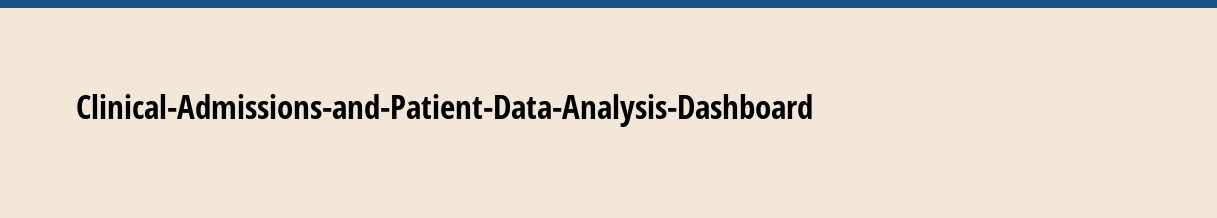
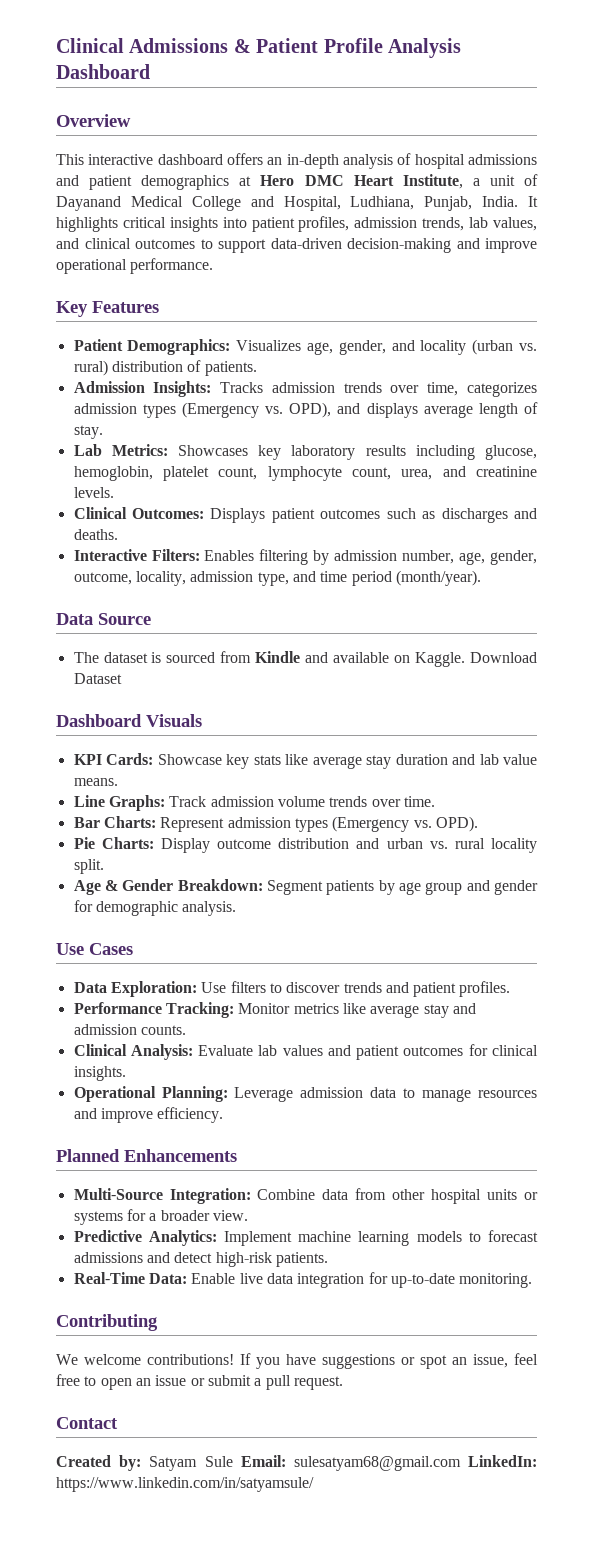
[76,94,813,127] Clinical-Admissions-and-Patient-Data-Analysis-Dashboard -> [56,38,461,58] [56,64,150,79] [56,114,131,127] [56,153,537,169] [56,174,539,190] [56,196,538,211] [56,216,538,232] [56,238,537,253] [56,258,214,274] [56,301,159,317] [73,339,537,355] [73,360,257,376] [73,381,537,397] [73,402,538,418] [73,425,103,439] [73,444,537,460] [73,466,537,481] [73,487,114,498] [73,507,537,523] [73,529,118,540] [73,549,537,565] [73,570,481,586] [56,613,151,625] [73,651,537,667] [73,673,122,684] [56,714,202,727] [73,753,537,769] [73,778,118,786] [73,795,435,811] [73,816,478,832] [73,837,537,853] [73,859,104,874] [73,879,538,895] [73,900,237,916] [56,943,133,955] [73,981,511,997] [73,1002,476,1018] [73,1024,186,1035] [73,1044,538,1060] [73,1066,126,1081] [73,1086,537,1102] [73,1107,224,1123] [56,1149,237,1162] [73,1188,538,1204] [73,1209,248,1225] [73,1230,538,1246] [73,1252,328,1267] [73,1272,533,1288] [56,1314,158,1331] [56,1353,538,1369] [56,1374,343,1390] [56,1417,118,1429] [56,1455,537,1471] [56,1477,314,1492] Clinical Admissions & Patient Profile Analysis Dashboard // Overview // This interactive dashboard offers an in-depth analysis of hospital admissions and patient demographics at Hero DMC Heart Institute, a unit of Dayanand Medical College and Hospital, Ludhiana, Punjab, India. It highlights critical insights into patient profiles, admission trends, lab values, and clinical outcomes to support data-driven decision-making and improve operational performance. // Key Features // Patient Demographics: Visualizes age, gender, and locality (urban vs. rural) distribution of patients. // Admission Insights: Tracks admission trends over time, categorizes admission types (Emergency vs. OPD), and displays average length of stay. // Lab Metrics: Showcases key laboratory results including glucose, hemoglobin, platelet count, lymphocyte count, urea, and creatinine levels. // Clinical Outcomes: Displays patient outcomes such as discharges and deaths. // Interactive Filters: Enables filtering by admission number, age, gender, outcome, locality, admission type, and time period (month/year). // Data Source // The dataset is sourced from Kindle and available on Kaggle. Download Dataset // Dashboard Visuals // KPI Cards: Showcase key stats like average stay duration and lab value means. // Line Graphs: Track admission volume trends over time. // Bar Charts: Represent admission types (Emergency vs. OPD). // Pie Charts: Display outcome distribution and urban vs. rural locality split. // Age & Gender Breakdown: Segment patients by age group and gender for demographic analysis. // Use Cases // Data Exploration: Use filters to discover trends and patient profiles. // Performance Tracking: Monitor metrics like average stay and admission counts. // Clinical Analysis: Evaluate lab values and patient outcomes for clinical insights. // Operational Planning: Leverage admission data to manage resources and improve efficiency. // Planned Enhancements // Multi-Source Integration: Combine data from other hospital units or systems for a broader view. // Predictive Analytics: Implement machine learning models to forecast admissions and detect high-risk patients. // Real-Time Data: Enable live data integration for up-to-date monitoring. // Contributing // We welcome contributions! If you have suggestions or spot an issue, feel free to open an issue or submit a pull request. // Contact // Created by: Satyam Sule Email: sulesatyam68@gmail.com LinkedIn: https://www.linkedin.com/in/satyamsule/

